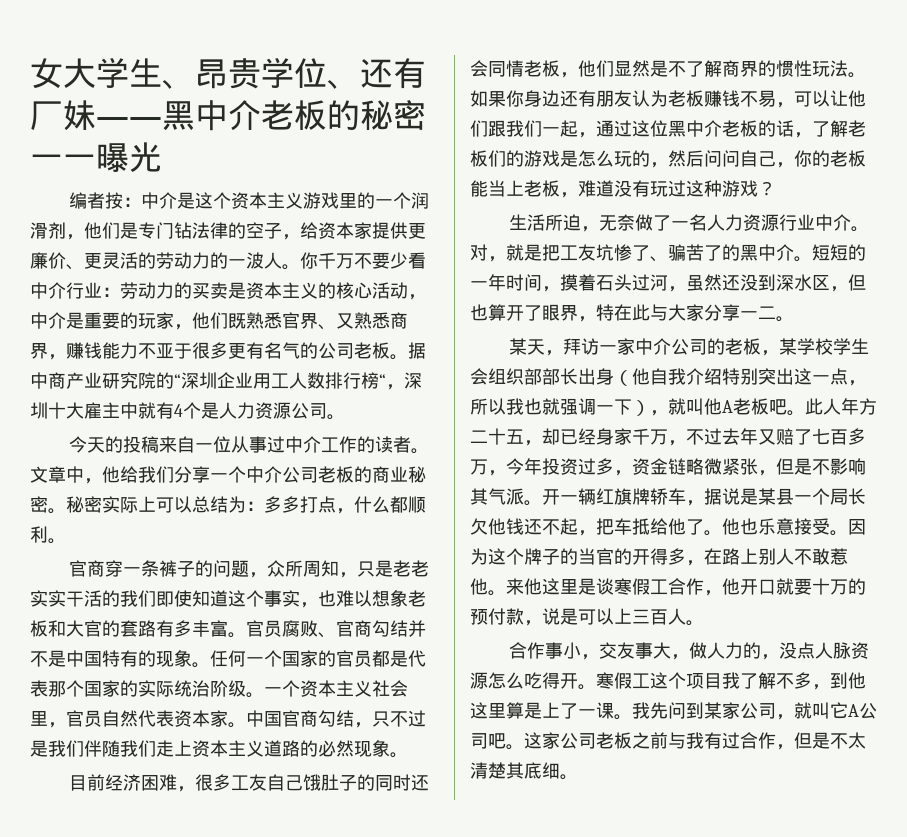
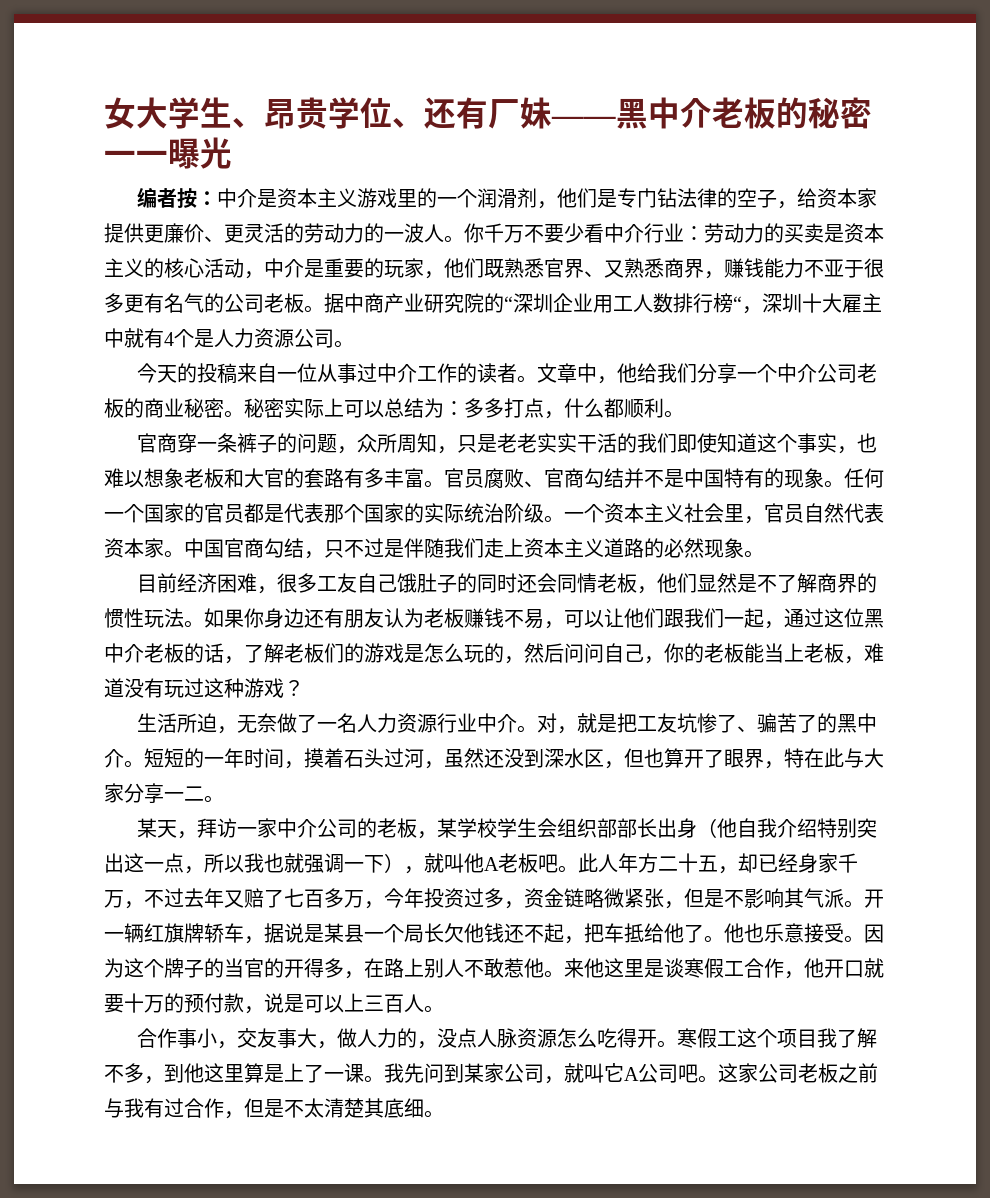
[195,192,232,209] 这个 -> (277, 198) none
[48,740,84,757] 我们 -> (404, 548) none

